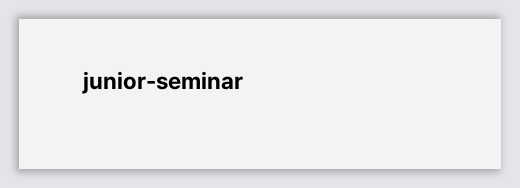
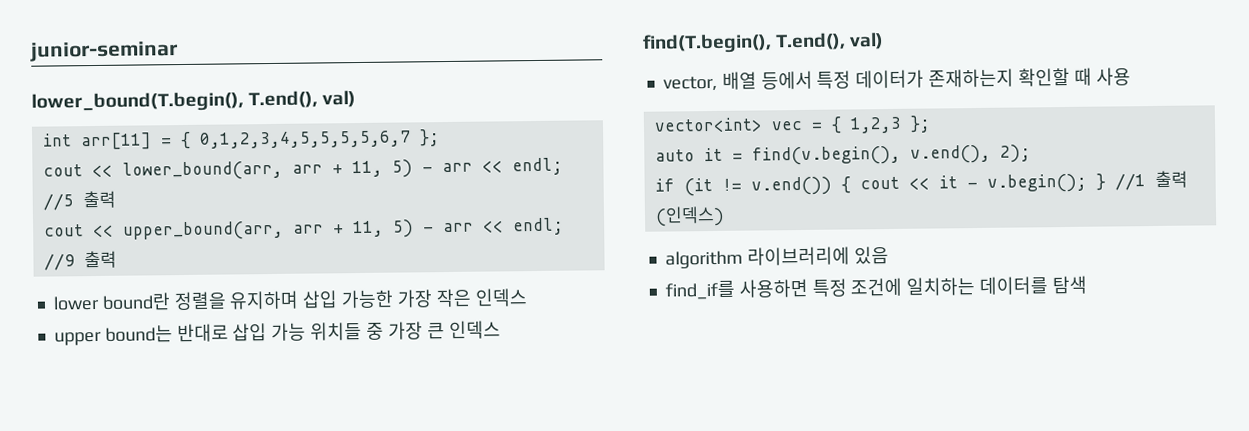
(243, 82) none -> [31,90,357,113] [42,129,440,151] [42,157,563,181] [42,190,116,211] [43,217,564,241] [43,250,117,271] [52,288,528,311] [53,320,501,346] [642,32,885,54] [662,67,1131,92] [653,115,931,134] [654,144,1031,166] [654,170,1188,197] [654,205,725,227] [664,246,889,269] [664,275,1087,300] // lower_bound(T.begin(), T.end(), val) // int arr[11] = { 0,1,2,3,4,5,5,5,5,6,7 }; // cout << lower_bound(arr, arr + 11, 5) - arr << endl; //5 출력 // cout << upper_bound(arr, arr + 11, 5) - arr << endl; //9 출력 // lower bound란 정렬을 유지하며 삽입 가능한 가장 작은 인덱스 // upper bound는 반대로 삽입 가능 위치들 중 가장 큰 인덱스 // find(T.begin(), T.end(), val) // vector, 배열 등에서 특정 데이터가 존재하는지 확인할 때 사용 // vector<int> vec = { 1,2,3 }; // auto it = find(v.begin(), v.end(), 2); // if (it != v.end()) { cout << it - v.begin(); } //1 출력 (인덱스) // algorithm 라이브러리에 있음 // find_if를 사용하면 특정 조건에 일치하는 데이터를 탐색

